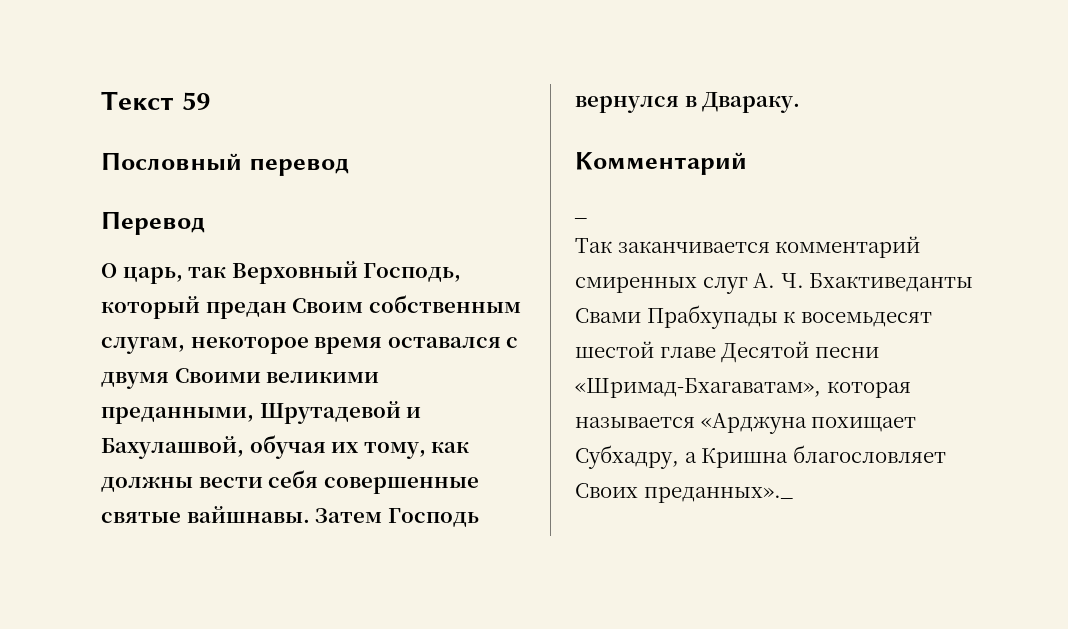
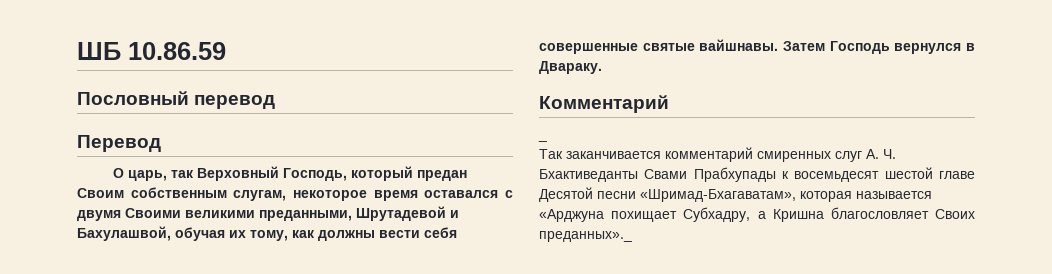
[101,91,210,110] Текст 59 -> [77,42,226,60] ШБ 10.86.59

